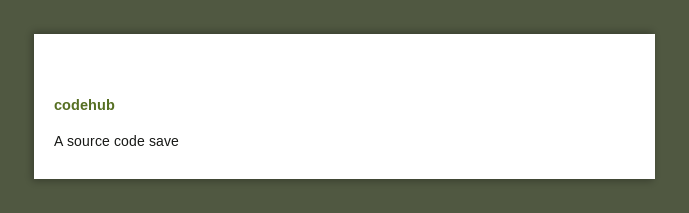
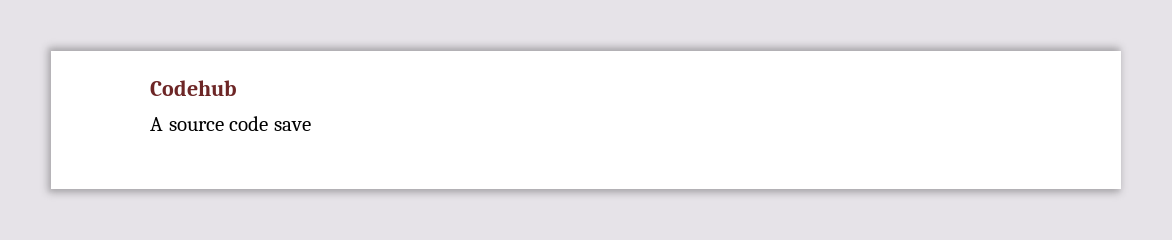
[54,99,115,110] codehub -> [150,80,237,96] Codehub

